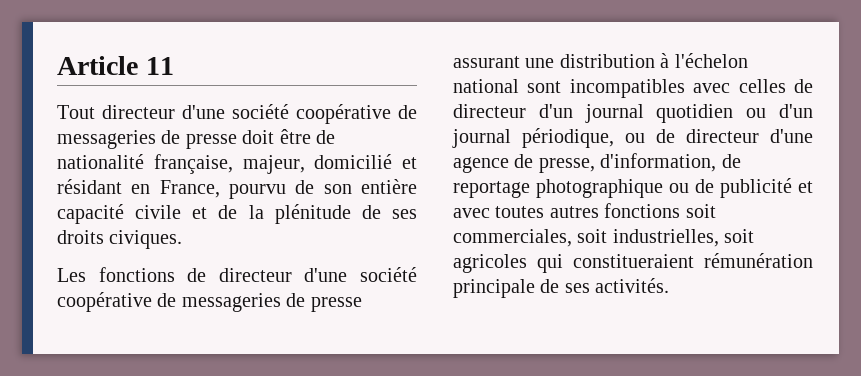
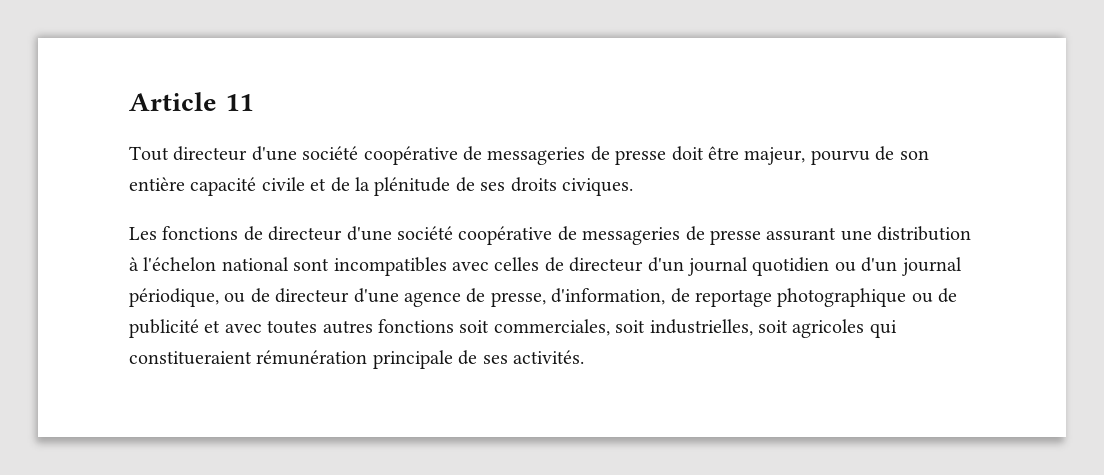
[316,130,335,144] [57,154,417,174] [57,179,220,198] de nationalité française, majeur, domicilié et résidant en France, -> [744,147,806,165] majeur,

